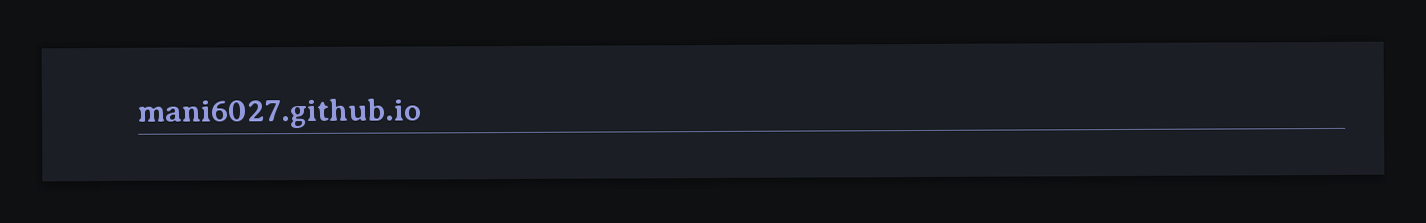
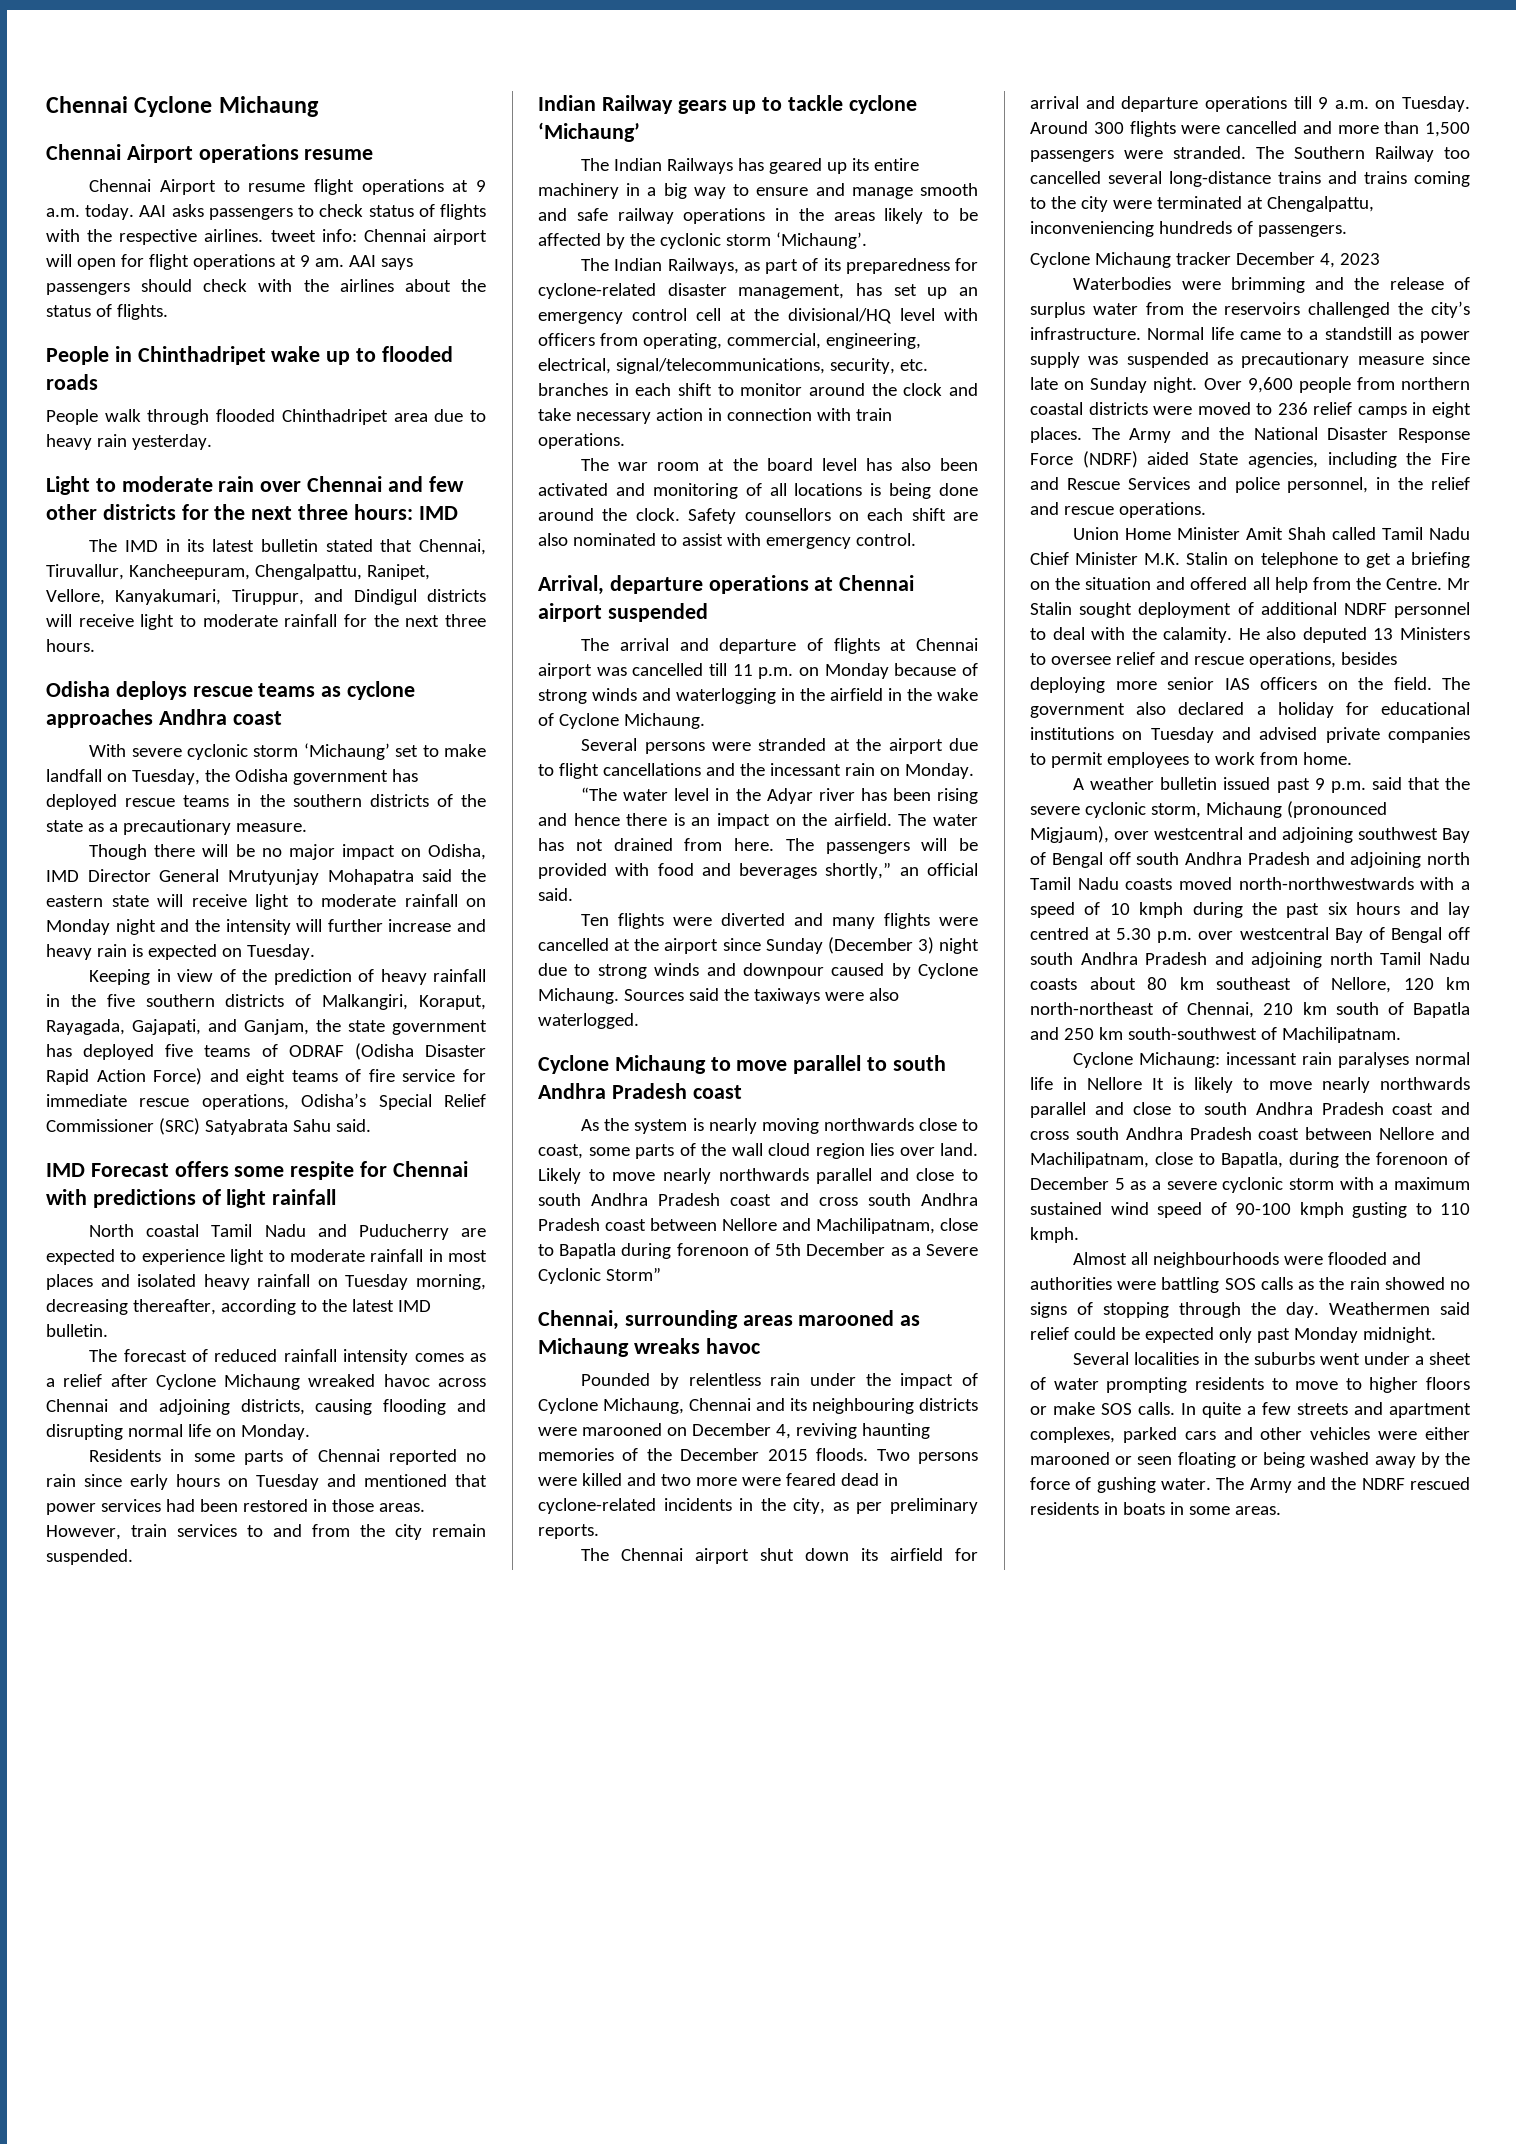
[137,98,422,129] mani6027.github.io -> [46,96,319,117] [46,144,374,163] [89,179,487,195] [46,204,487,220] [46,229,488,245] [46,254,413,270] [46,279,487,295] [46,304,168,320] [46,346,453,365] [46,374,98,390] [46,409,487,425] [46,434,212,450] [46,476,464,495] [46,504,458,520] [89,539,487,555] [46,564,430,580] [46,589,486,605] [46,614,487,630] [46,639,95,652] [46,681,416,700] [46,709,282,728] [89,743,487,760] [46,769,418,785] [46,794,486,810] [46,819,307,835] [89,844,487,860] [46,869,487,885] [46,894,486,910] [46,919,486,935] [46,944,315,960] [89,969,487,985] [46,994,486,1010] [46,1019,487,1035] [46,1043,486,1060] [46,1068,486,1085] [46,1093,486,1110] [46,1118,371,1135] [46,1161,468,1180] [46,1189,337,1208] [89,1224,486,1240] [46,1249,487,1265] [46,1274,486,1290] [46,1299,431,1315] [46,1324,108,1337] [89,1349,487,1365] [46,1374,486,1390] [46,1399,486,1415] [46,1424,310,1440] [89,1449,486,1465] [46,1474,487,1490] [46,1499,425,1515] [46,1524,486,1540] [46,1549,133,1565] [538,95,917,114] [538,122,640,142] [581,158,920,174] [538,183,978,199] [538,208,978,224] [538,232,867,249] [581,258,978,274] [538,283,978,299] [538,308,978,324] [538,333,921,349] [538,358,928,374] [538,383,978,396] [538,408,892,424] [538,433,625,449] [581,458,979,471] [538,483,978,499] [538,508,978,524] [538,533,916,549] [538,575,915,595] [538,603,708,622] [581,638,978,654] [538,663,978,679] [538,688,978,704] [538,713,705,729] [581,738,978,754] [538,763,974,779] [581,787,979,804] [538,813,978,829] [538,838,978,854] [538,862,978,879] [538,888,573,901] [581,913,978,929] [538,937,979,954] [538,963,978,979] [538,988,899,1004] [538,1013,639,1029] [538,1055,946,1074] [538,1083,742,1099] [581,1118,978,1134] [538,1143,978,1159] [538,1168,978,1184] [538,1193,978,1206] [538,1218,978,1234] [538,1243,978,1259] [538,1267,661,1284] [538,1310,921,1330] [538,1338,760,1357] [581,1373,978,1389] [538,1398,978,1414] [538,1423,930,1439] [538,1448,978,1464] [538,1473,898,1486] [538,1498,978,1514] [538,1524,599,1539] [581,1548,978,1564] [1030,96,1470,112] [1030,121,1470,137] [1030,146,1470,162] [1030,171,1470,187] [1030,196,1374,212] [1030,221,1347,237] [1030,252,1380,268] [1073,277,1470,293] [1030,301,1470,318] [1030,327,1470,343] [1030,352,1470,368] [1030,377,1470,393] [1030,402,1471,418] [1030,427,1470,443] [1030,451,1470,468] [1030,477,1470,493] [1030,502,1206,518] [1073,527,1470,540] [1030,552,1470,568] [1030,577,1470,593] [1030,602,1470,618] [1030,627,1470,643] [1030,652,1397,668] [1030,677,1470,693] [1030,702,1470,718] [1030,727,1470,743] [1030,752,1352,768] [1073,777,1470,793] [1030,801,1387,818] [1030,826,1470,843] [1030,852,1470,868] [1030,877,1470,890] [1030,902,1470,918] [1030,927,1470,943] [1030,952,1470,968] [1030,977,1470,993] [1030,1002,1470,1018] [1030,1027,1401,1043] [1073,1052,1470,1068] [1030,1077,1470,1093] [1030,1102,1470,1118] [1030,1127,1470,1140] [1030,1152,1470,1168] [1030,1177,1470,1193] [1030,1202,1470,1218] [1030,1227,1079,1243] [1073,1252,1422,1268] [1030,1277,1470,1293] [1030,1302,1470,1318] [1030,1327,1436,1343] [1073,1352,1471,1365] [1030,1377,1470,1393] [1030,1402,1471,1418] [1030,1427,1470,1443] [1030,1452,1470,1468] [1030,1477,1470,1493] [1030,1502,1281,1515] Chennai Cyclone Michaung // Chennai Airport operations resume // Chennai Airport to resume flight operations at 9 a.m. today. AAI asks passengers to check status of flights with the respective airlines. tweet info: Chennai airport will open for flight operations at 9 am. AAI says passengers should check with the airlines about the status of flights. // People in Chinthadripet wake up to flooded roads // People walk through flooded Chinthadripet area due to heavy rain yesterday. // Light to moderate rain over Chennai and few other districts for the next three hours: IMD // The IMD in its latest bulletin stated that Chennai, Tiruvallur, Kancheepuram, Chengalpattu, Ranipet, Vellore, Kanyakumari, Tiruppur, and Dindigul districts will receive light to moderate rainfall for the next three hours. // Odisha deploys rescue teams as cyclone approaches Andhra coast // With severe cyclonic storm ‘Michaung’ set to make landfall on Tuesday, the Odisha government has deployed rescue teams in the southern districts of the state as a precautionary measure. // Though there will be no major impact on Odisha, IMD Director General Mrutyunjay Mohapatra said the eastern state will receive light to moderate rainfall on Monday night and the intensity will further increase and heavy rain is expected on Tuesday. // Keeping in view of the prediction of heavy rainfall in the five southern districts of Malkangiri, Koraput, Rayagada, Gajapati, and Ganjam, the state government has deployed five teams of ODRAF (Odisha Disaster Rapid Action Force) and eight teams of fire service for immediate rescue operations, Odisha’s Special Relief Commissioner (SRC) Satyabrata Sahu said. // IMD Forecast offers some respite for Chennai with predictions of light rainfall // North coastal Tamil Nadu and Puducherry are expected to experience light to moderate rainfall in most places and isolated heavy rainfall on Tuesday morning, decreasing thereafter, according to the latest IMD bulletin. // The forecast of reduced rainfall intensity comes as a relief after Cyclone Michaung wreaked havoc across Chennai and adjoining districts, causing flooding and disrupting normal life on Monday. // Residents in some parts of Chennai reported no rain since early hours on Tuesday and mentioned that power services had been restored in those areas. However, train services to and from the city remain suspended. // Indian Railway gears up to tackle cyclone ‘Michaung’ // The Indian Railways has geared up its entire machinery in a big way to ensure and manage smooth and safe railway operations in the areas likely to be affected by the cyclonic storm ‘Michaung’. // The Indian Railways, as part of its preparedness for cyclone-related disaster management, has set up an emergency control cell at the divisional/HQ level with officers from operating, commercial, engineering, electrical, signal/telecommunications, security, etc. branches in each shift to monitor around the clock and take necessary action in connection with train operations. // The war room at the board level has also been activated and monitoring of all locations is being done around the clock. Safety counsellors on each shift are also nominated to assist with emergency control. // Arrival, departure operations at Chennai airport suspended // The arrival and departure of flights at Chennai airport was cancelled till 11 p.m. on Monday because of strong winds and waterlogging in the airfield in the wake of Cyclone Michaung. // Several persons were stranded at the airport due to flight cancellations and the incessant rain on Monday. // “The water level in the Adyar river has been rising and hence there is an impact on the airfield. The water has not drained from here. The passengers will be provided with food and beverages shortly,” an official said. // Ten flights were diverted and many flights were cancelled at the airport since Sunday (December 3) night due to strong winds and downpour caused by Cyclone Michaung. Sources said the taxiways were also waterlogged. // Cyclone Michaung to move parallel to south Andhra Pradesh coast // As the system is nearly moving northwards close to coast, some parts of the wall cloud region lies over land. Likely to move nearly northwards parallel and close to south Andhra Pradesh coast and cross south Andhra Pradesh coast between Nellore and Machilipatnam, close to Bapatla during forenoon of 5th December as a Severe Cyclonic Storm” // Chennai, surrounding areas marooned as Michaung wreaks havoc // Pounded by relentless rain under the impact of Cyclone Michaung, Chennai and its neighbouring districts were marooned on December 4, reviving haunting memories of the December 2015 floods. Two persons were killed and two more were feared dead in cyclone-related incidents in the city, as per preliminary reports. // The Chennai airport shut down its airfield for arrival and departure operations till 9 a.m. on Tuesday. Around 300 flights were cancelled and more than 1,500 passengers were stranded. The Southern Railway too cancelled several long-distance trains and trains coming to the city were terminated at Chengalpattu, inconveniencing hundreds of passengers. // Cyclone Michaung tracker December 4, 2023 // Waterbodies were brimming and the release of surplus water from the reservoirs challenged the city’s infrastructure. Normal life came to a standstill as power supply was suspended as precautionary measure since late on Sunday night. Over 9,600 people from northern coastal districts were moved to 236 relief camps in eight places. The Army and the National Disaster Response Force (NDRF) aided State agencies, including the Fire and Rescue Services and police personnel, in the relief and rescue operations. // Union Home Minister Amit Shah called Tamil Nadu Chief Minister M.K. Stalin on telephone to get a briefing on the situation and offered all help from the Centre. Mr Stalin sought deployment of additional NDRF personnel to deal with the calamity. He also deputed 13 Ministers to oversee relief and rescue operations, besides deploying more senior IAS officers on the field. The government also declared a holiday for educational institutions on Tuesday and advised private companies to permit employees to work from home. // A weather bulletin issued past 9 p.m. said that the severe cyclonic storm, Michaung (pronounced Migjaum), over westcentral and adjoining southwest Bay of Bengal off south Andhra Pradesh and adjoining north Tamil Nadu coasts moved north-northwestwards with a speed of 10 kmph during the past six hours and lay centred at 5.30 p.m. over westcentral Bay of Bengal off south Andhra Pradesh and adjoining north Tamil Nadu coasts about 80 km southeast of Nellore, 120 km north-northeast of Chennai, 210 km south of Bapatla and 250 km south-southwest of Machilipatnam. // Cyclone Michaung: incessant rain paralyses normal life in Nellore It is likely to move nearly northwards parallel and close to south Andhra Pradesh coast and cross south Andhra Pradesh coast between Nellore and Machilipatnam, close to Bapatla, during the forenoon of December 5 as a severe cyclonic storm with a maximum sustained wind speed of 90-100 kmph gusting to 110 kmph. // Almost all neighbourhoods were flooded and authorities were battling SOS calls as the rain showed no signs of stopping through the day. Weathermen said relief could be expected only past Monday midnight. // Several localities in the suburbs went under a sheet of water prompting residents to move to higher floors or make SOS calls. In quite a few streets and apartment complexes, parked cars and other vehicles were either marooned or seen floating or being washed away by the force of gushing water. The Army and the NDRF rescued residents in boats in some areas.

